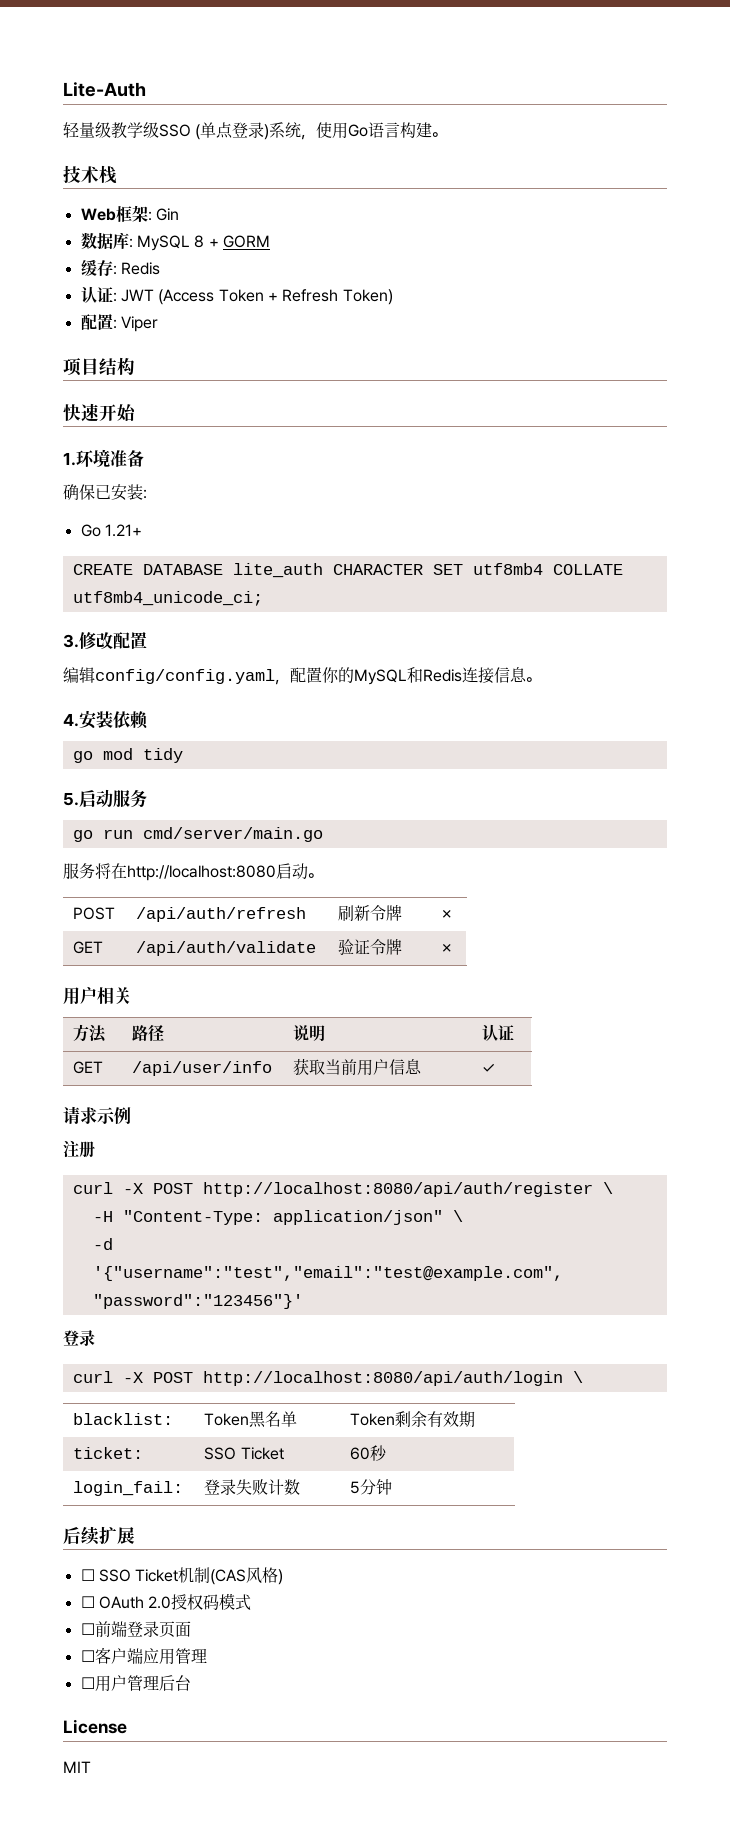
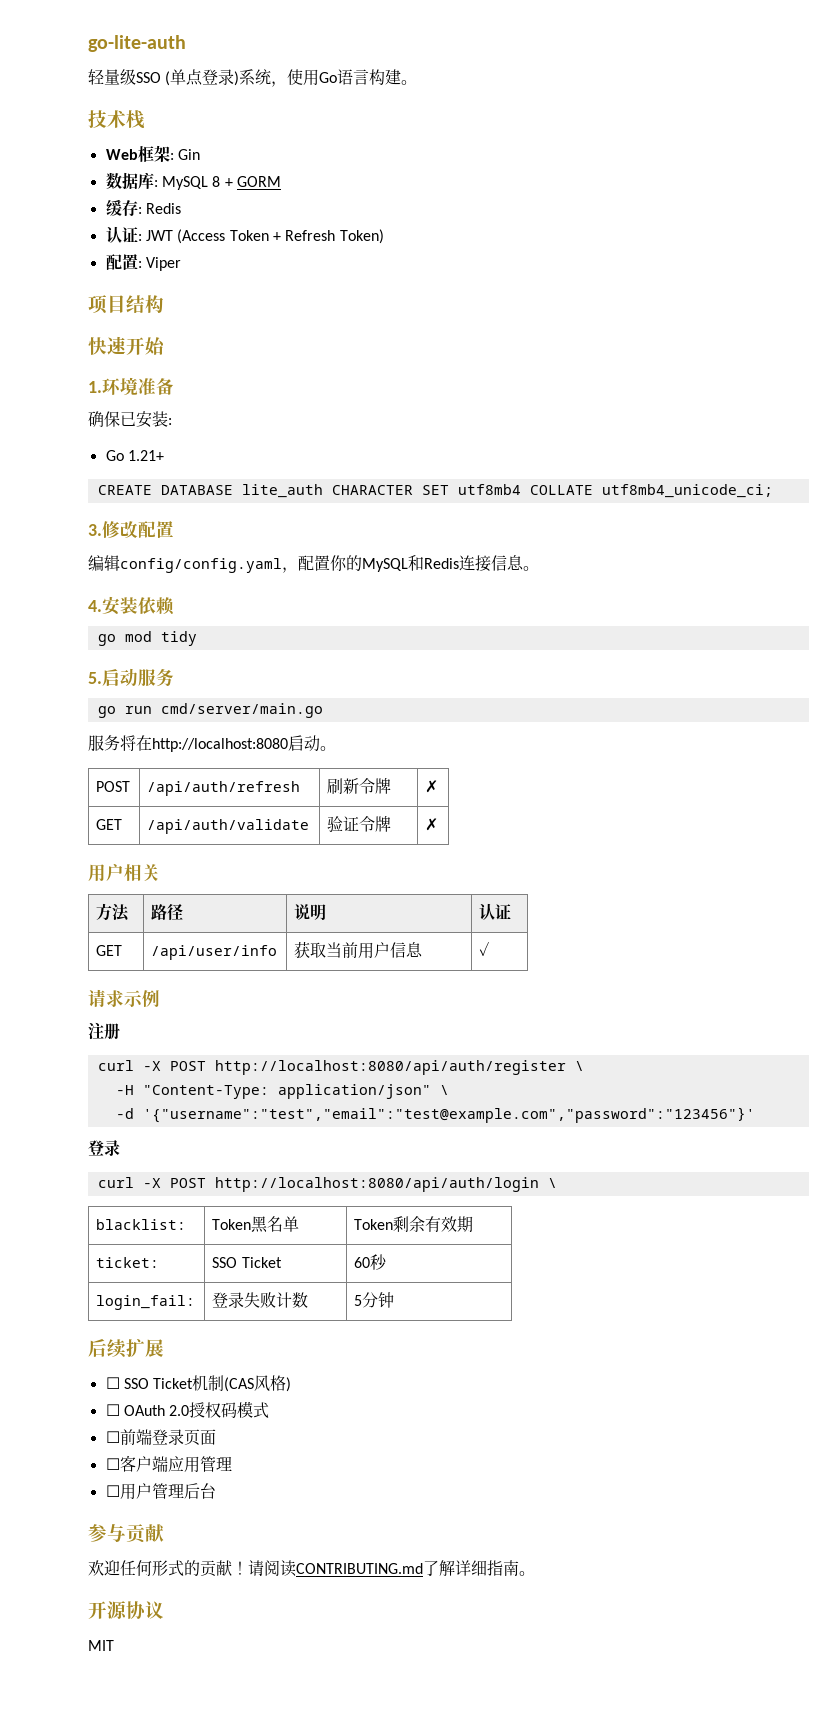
[63,82,146,97] Lite-Auth -> [88,35,186,52] go-lite-auth
[111,122,159,139] 教学级 -> (136, 77) none
[63,1719,127,1734] License -> [88,1524,165,1544] [88,1560,535,1577] [88,1601,164,1619] 参与贡献 // 欢迎任何形式的贡献！请阅读CONTRIBUTING.md了解详细指南。 // 开源协议

